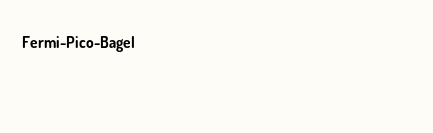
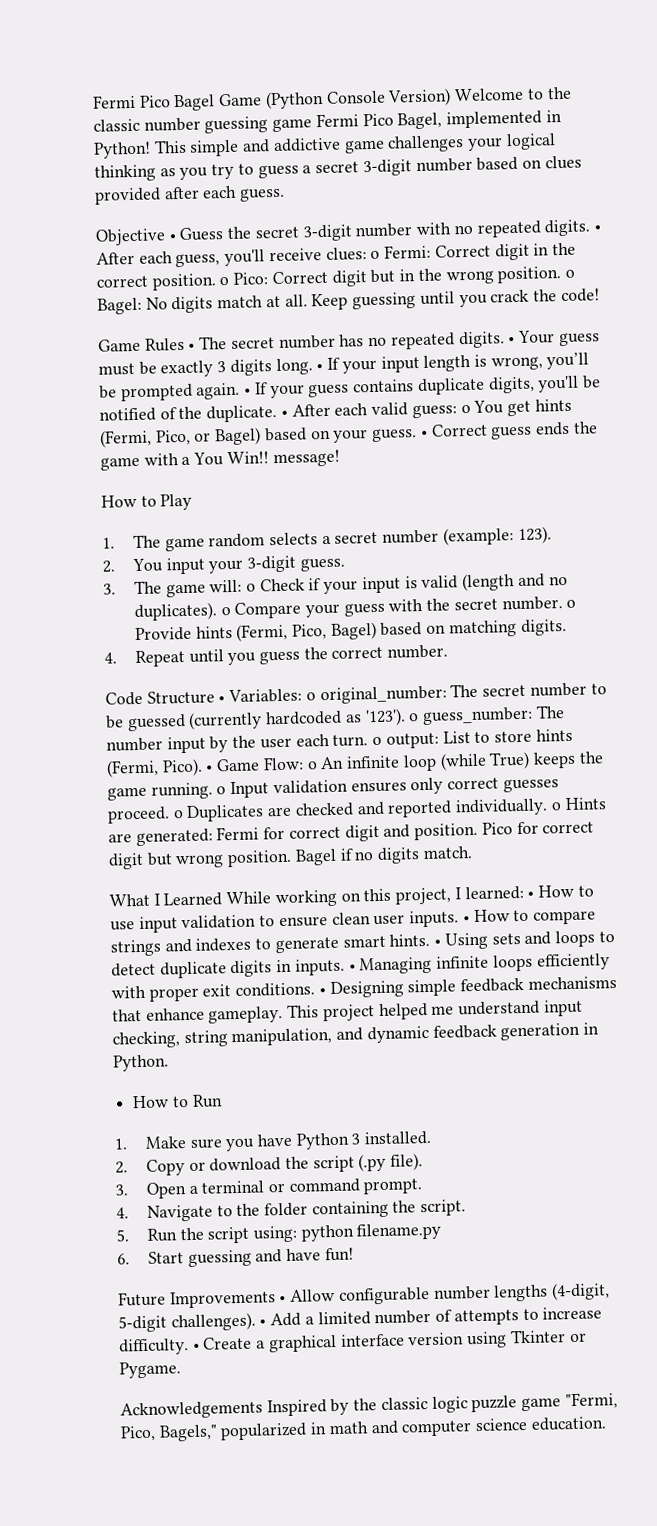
[22,36,135,52] Fermi-Pico-Bagel -> [92,86,572,112] [93,109,562,134] [93,133,556,159] [94,155,582,182] [94,185,286,205] [95,219,601,246] [96,242,576,268] [96,266,575,291] [97,288,600,315] [98,330,600,352] [98,352,590,378] [99,375,601,402] [99,398,572,423] [99,421,598,448] [100,449,340,471] [101,493,193,511] [102,526,552,552] [102,555,345,575] [103,573,568,598] [133,596,577,622] [134,618,567,642] [104,644,449,668] [105,682,607,706] [105,705,565,732] [106,728,573,754] [106,751,604,778] [107,777,559,801] [107,797,607,824] [108,821,595,847] [108,846,473,870] [109,884,594,908] [110,909,596,934] [110,930,615,957] [111,953,610,979] [111,976,617,1002] [112,999,583,1024] [112,1022,600,1049] [113,1054,169,1072] [132,1094,223,1109] [114,1130,433,1152] [115,1153,424,1176] [115,1178,424,1199] [116,1199,467,1222] [116,1222,442,1244] [117,1247,354,1268] [118,1282,611,1309] [118,1306,603,1333] [119,1329,587,1356] [119,1361,181,1379] [120,1392,618,1420] [120,1416,607,1442] Fermi Pico Bagel Game (Python Console Version) Welcome to the classic number guessing game Fermi Pico Bagel, implemented in Python! This simple and addictive game challenges your logical thinking as you try to guess a secret 3-digit number based on clues provided after each guess. // Objective • Guess the secret 3-digit number with no repeated digits. • After each guess, you'll receive clues: o Fermi: Correct digit in the correct position. o Pico: Correct digit but in the wrong position. o Bagel: No digits match at all. Keep guessing until you crack the code! // Game Rules • The secret number has no repeated digits. • Your guess must be exactly 3 digits long. • If your input length is wrong, you’ll be prompted again. • If your guess contains duplicate digits, you'll be notified of the duplicate. • After each valid guess: o You get hints (Fermi, Pico, or Bagel) based on your guess. • Correct guess ends the game with a You Win!! message! // How to Play // 1. The game random selects a secret number (example: 123). // 2. You input your 3-digit guess. // 3. The game will: o Check if your input is valid (length and no duplicates). o Compare your guess with the secret number. o Provide hints (Fermi, Pico, Bagel) based on matching digits. // 4. Repeat until you guess the correct number. // Code Structure • Variables: o original_number: The secret number to be guessed (currently hardcoded as '123'). o guess_number: The number input by the user each turn. o output: List to store hints (Fermi, Pico). • Game Flow: o An infinite loop (while True) keeps the game running. o Input validation ensures only correct guesses proceed. o Duplicates are checked and reported individually. o Hints are generated: Fermi for correct digit and position. Pico for correct digit but wrong position. Bagel if no digits match. // What I Learned While working on this project, I learned: • How to use input validation to ensure clean user inputs. • How to compare strings and indexes to generate smart hints. • Using sets and loops to detect duplicate digits in inputs. • Managing infinite loops efficiently with proper exit conditions. • Designing simple feedback mechanisms that enhance gameplay. This project helped me understand input checking, string manipulation, and dynamic feedback generation in Python. // How to Run // 1. Make sure you have Python 3 installed. // 2. Copy or download the script (.py file). // 3. Open a terminal or command prompt. // 4. Navigate to the folder containing the script. // 5. Run the script using: python filename.py // 6. Start guessing and have fun! // Future Improvements • Allow configurable number lengths (4-digit, 5-digit challenges). • Add a limited number of attempts to increase difficulty. • Create a graphical interface version using Tkinter or Pygame. // Acknowledgements Inspired by the classic logic puzzle game "Fermi, Pico, Bagels," popularized in math and computer science education.

